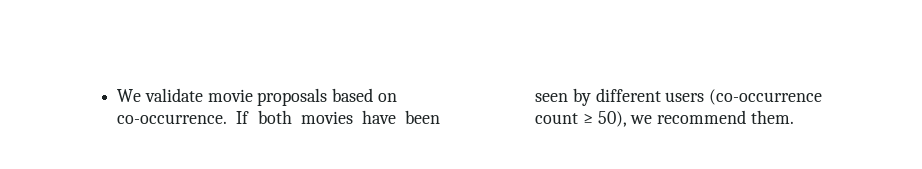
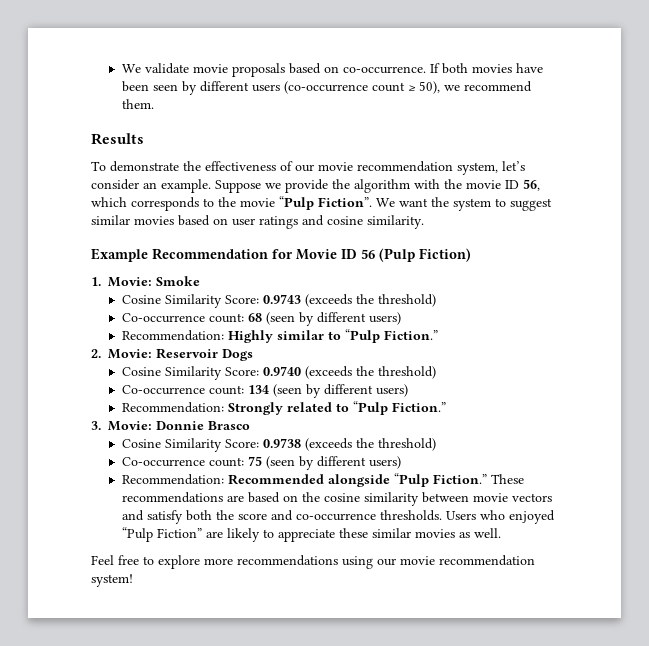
(794, 117) none -> [91,133,144,145] [91,161,525,175] [91,179,540,193] [91,196,552,211] [91,215,424,229] [91,248,471,262] [91,276,200,287] [121,294,436,308] [121,312,401,326] [121,329,438,343] [91,348,253,361] [121,366,436,380] [121,384,408,398] [121,401,446,415] [91,421,250,431] [121,438,436,452] [121,456,401,470] [121,473,524,487] [121,492,552,506] [121,510,555,524] [121,527,501,542] [91,555,535,569] [91,574,133,587] // Results // To demonstrate the effectiveness of our movie recommendation system, let’s consider an example. Suppose we provide the algorithm with the movie ID 56, which corresponds to the movie “Pulp Fiction”. We want the system to suggest similar movies based on user ratings and cosine similarity. // Example Recommendation for Movie ID 56 (Pulp Fiction) // 1. Movie: Smoke // Cosine Similarity Score: 0.9743 (exceeds the threshold) // Co-occurrence count: 68 (seen by different users) // Recommendation: Highly similar to “Pulp Fiction.” // 2. Movie: Reservoir Dogs // Cosine Similarity Score: 0.9740 (exceeds the threshold) // Co-occurrence count: 134 (seen by different users) // Recommendation: Strongly related to “Pulp Fiction.” // 3. Movie: Donnie Brasco // Cosine Similarity Score: 0.9738 (exceeds the threshold) // Co-occurrence count: 75 (seen by different users) // Recommendation: Recommended alongside “Pulp Fiction.” These recommendations are based on the cosine similarity between movie vectors and satisfy both the score and co-occurrence thresholds. Users who enjoyed “Pulp Fiction” are likely to appreciate these similar movies as well. // Feel free to explore more recommendations using our movie recommendation system!

